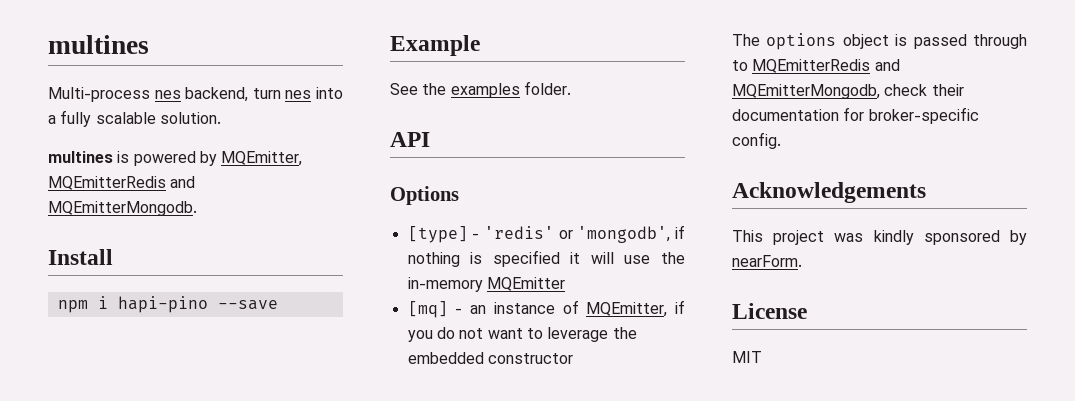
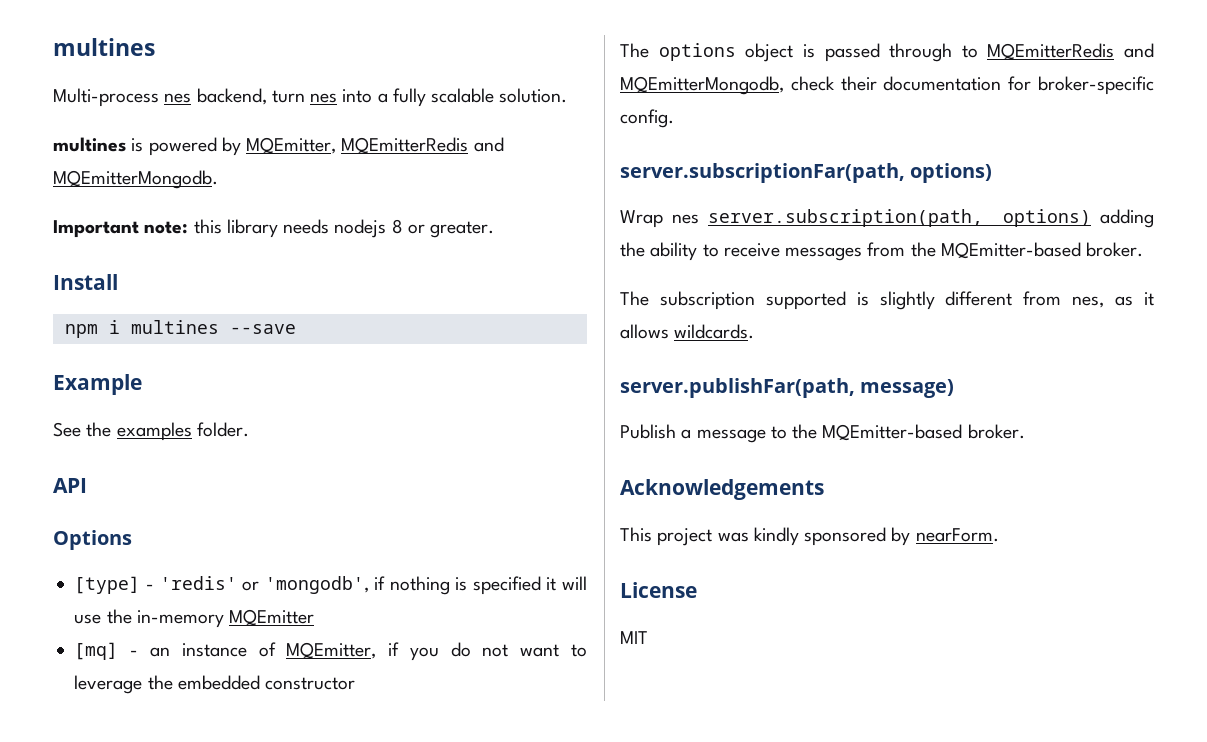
(197, 208) none -> [53,219,495,238] // Important note: this library needs nodejs 8 or greater.
[117,296,208,313] hapi-pino -> [130,320,219,334] multines
(781, 140) none -> [620,163,993,183] [620,209,1154,228] [620,242,1144,261] [620,291,1154,310] [620,324,755,339] [620,378,955,398] [620,424,1025,443] // server.subscriptionFar(path, options) // Wrap nes server.subscription(path, options) adding the ability to receive messages from the MQEmitter-based broker. // The subscription supported is slightly different from nes, as it allows wildcards. // server.publishFar(path, message) // Publish a message to the MQEmitter-based broker.

